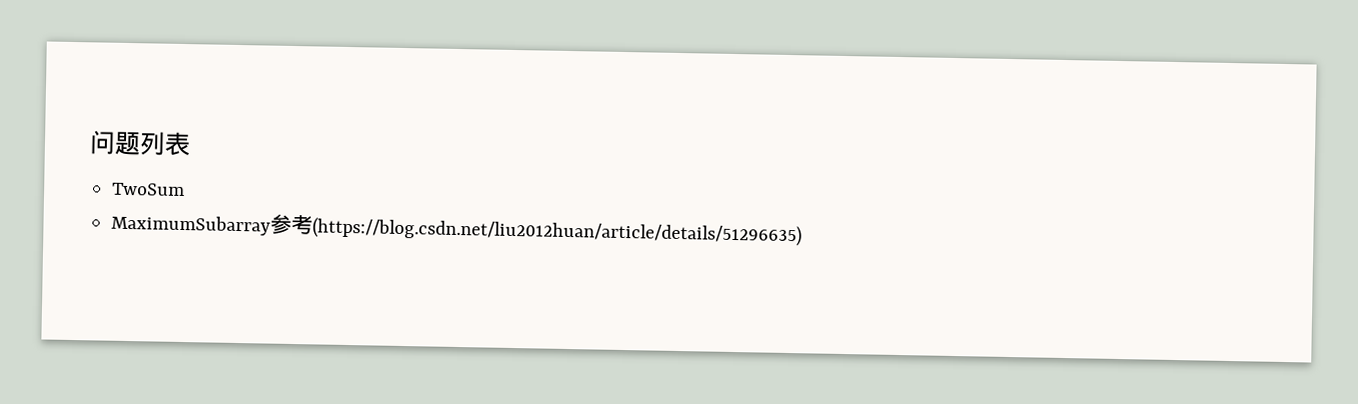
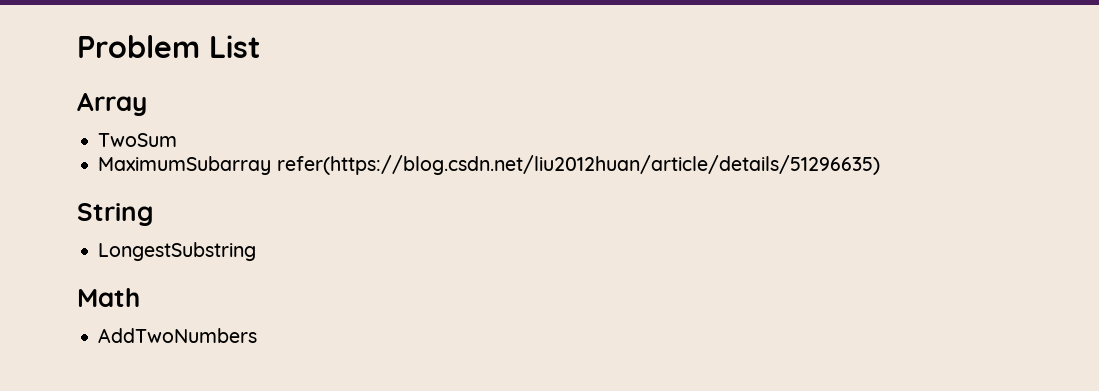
[89,130,191,157] 问题列表 -> [77,35,260,58] [77,92,147,116] Problem List // Array
[270,213,803,247] 参考(https://blog.csdn.net/liu2012huan/article/details/51296635) -> [276,155,880,175] [77,203,153,226] [98,242,257,261] [77,288,140,307] [98,328,258,343] refer(https://blog.csdn.net/liu2012huan/article/details/51296635) // String // LongestSubstring // Math // AddTwoNumbers

